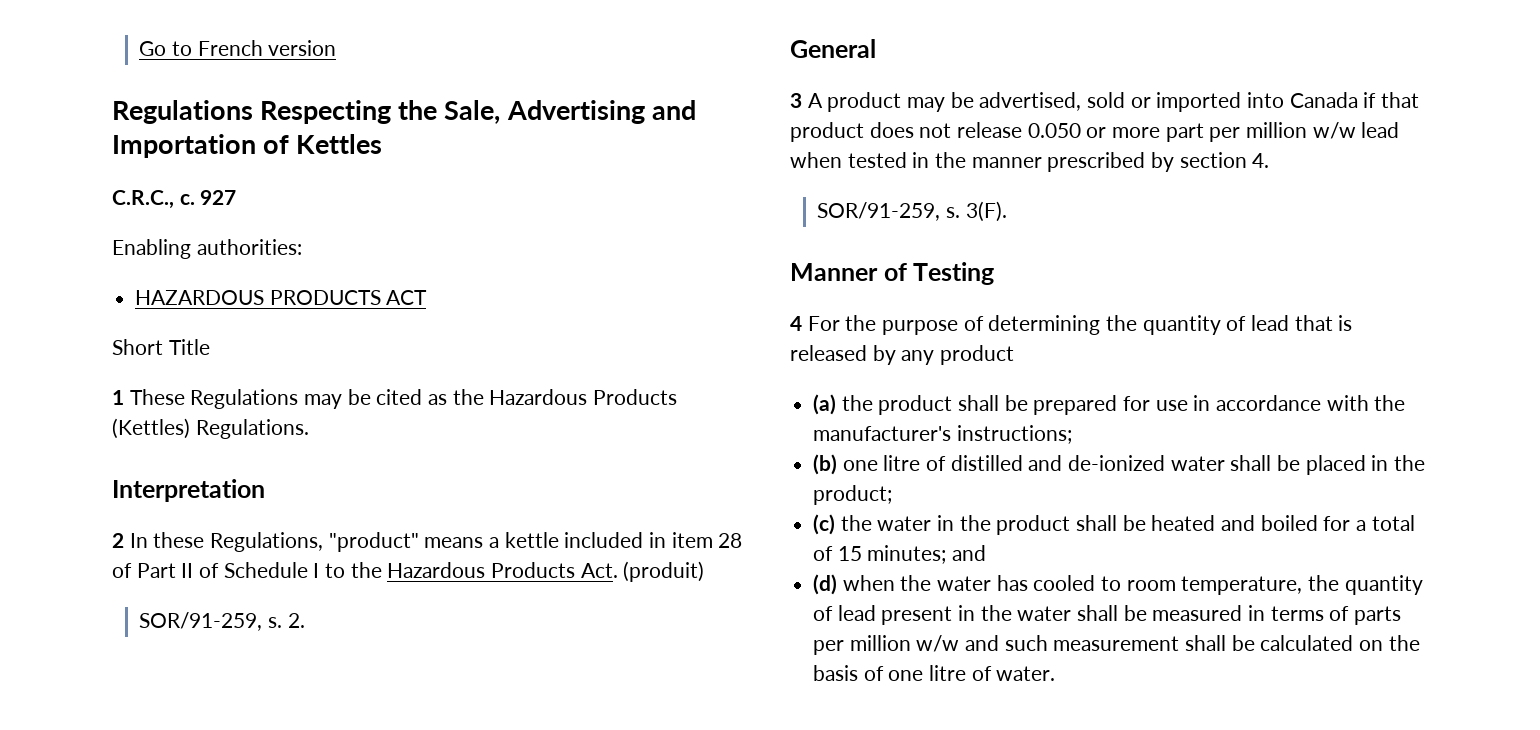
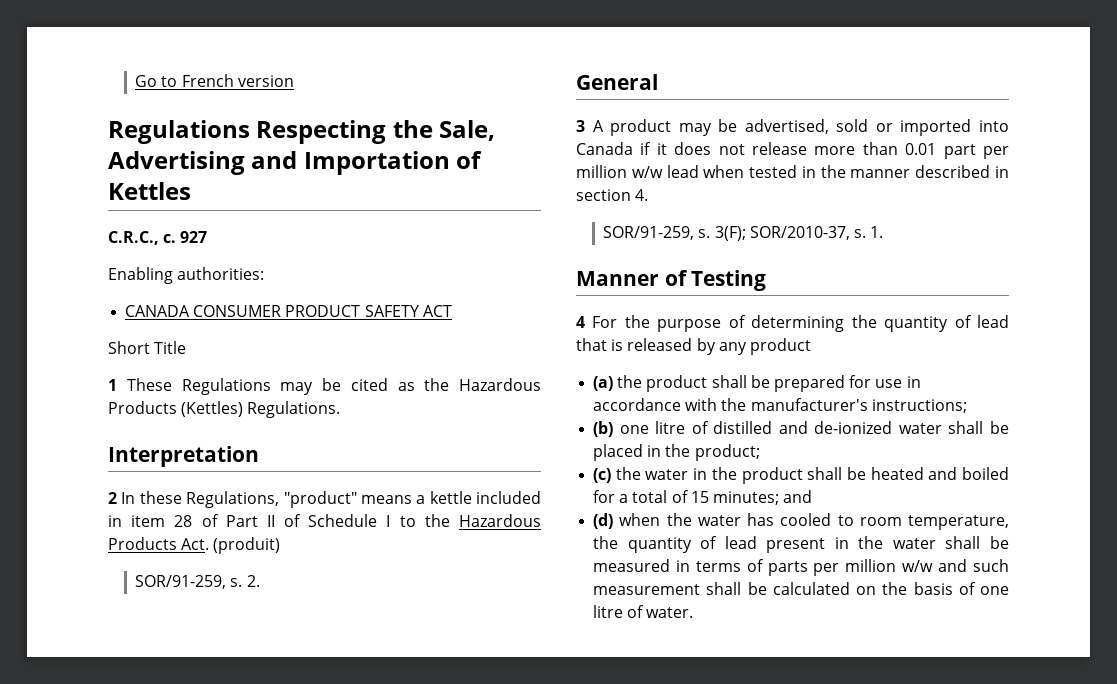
[135,290,381,305] HAZARDOUS PRODUCTS -> [125,305,419,317] CANADA CONSUMER PRODUCT SAFETY
[1381,92,1420,108] [790,122,864,142] that product -> [656,143,667,155] it
[1027,123,1161,138] 0.050 or more -> [814,142,937,155] more than 0.01
[1047,152,1175,172] prescribed by -> [915,165,1009,178] described in
[965,201,1007,222] 3(F). -> [714,226,884,241] 3(F); SOR/2010-37, s. 1.

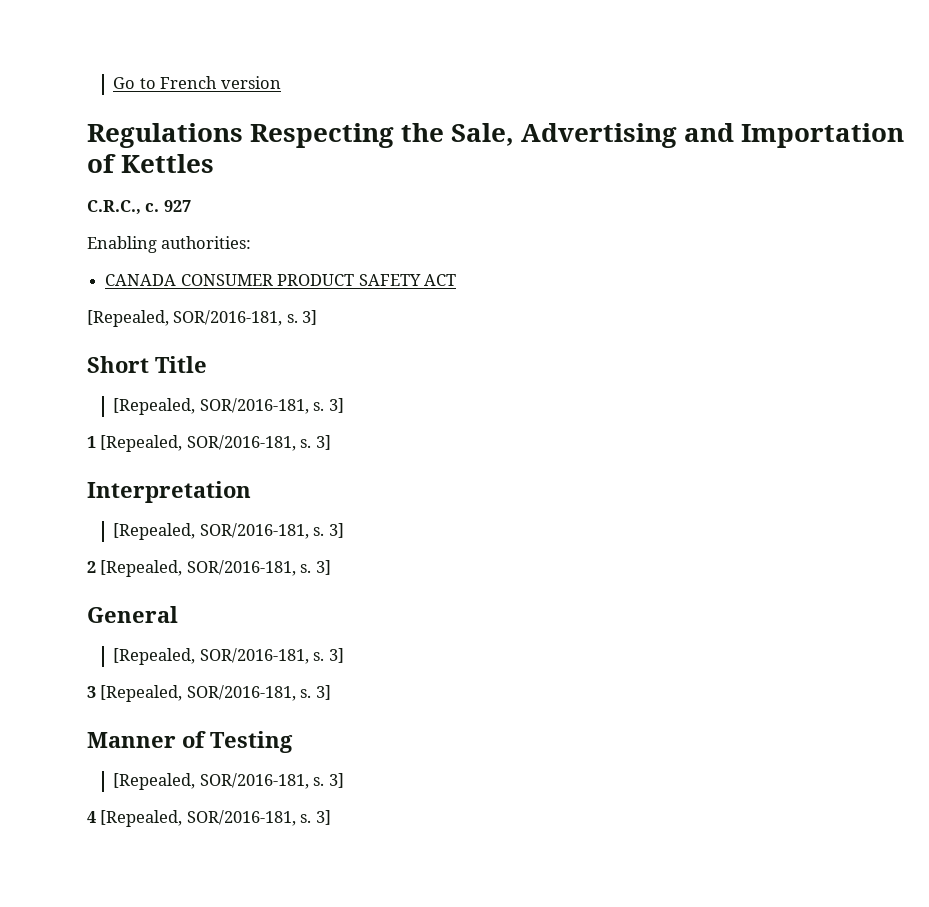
[108,341,187,354] [108,378,541,395] [108,401,341,418] [108,446,259,467] [108,491,541,508] [108,514,541,527] [108,537,281,554] [135,575,260,589] [576,74,658,90] [576,119,1009,136] [576,142,1009,159] [576,165,1009,178] [576,189,649,201] [603,226,884,241] [576,270,767,291] [576,315,1009,332] [576,338,811,355] [593,375,921,392] [593,398,967,413] [593,421,1009,437] [593,444,760,461] [593,467,1009,484] [593,490,813,505] [593,513,1009,530] [593,536,1009,553] [593,559,1009,576] [593,582,1009,595] [593,605,694,618] Short Title // 1 These Regulations may be cited as the Hazardous Products (Kettles) Regulations. // Interpretation // 2 In these Regulations, "product" means a kettle included in item 28 of Part II of Schedule I to the Hazardous Products Act. (produit) // SOR/91-259, s. 2. // General // 3 A product may be advertised, sold or imported into Canada if it does not release more than 0.01 part per million w/w lead when tested in the manner described in section 4. // SOR/91-259, s. 3(F); SOR/2010-37, s. 1. // Manner of Testing // 4 For the purpose of determining the quantity of lead that is released by any product // (a) the product shall be prepared for use in accordance with the manufacturer's instructions; // (b) one litre of distilled and de-ionized water shall be placed in the product; // (c) the water in the product shall be heated and boiled for a total of 15 minutes; and // (d) when the water has cooled to room temperature, the quantity of lead present in the water shall be measured in terms of parts per million w/w and such measurement shall be calculated on the basis of one litre of water. -> [87,310,318,327] [87,356,207,373] [113,398,344,415] [87,435,331,452] [87,481,251,503] [113,523,344,540] [87,560,331,577] [87,606,178,623] [113,648,344,665] [87,685,331,702] [87,731,293,753] [113,773,344,790] [87,810,331,827] [Repealed, SOR/2016-181, s. 3] // Short Title // [Repealed, SOR/2016-181, s. 3] // 1 [Repealed, SOR/2016-181, s. 3] // Interpretation // [Repealed, SOR/2016-181, s. 3] // 2 [Repealed, SOR/2016-181, s. 3] // General // [Repealed, SOR/2016-181, s. 3] // 3 [Repealed, SOR/2016-181, s. 3] // Manner of Testing // [Repealed, SOR/2016-181, s. 3] // 4 [Repealed, SOR/2016-181, s. 3]

